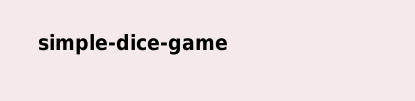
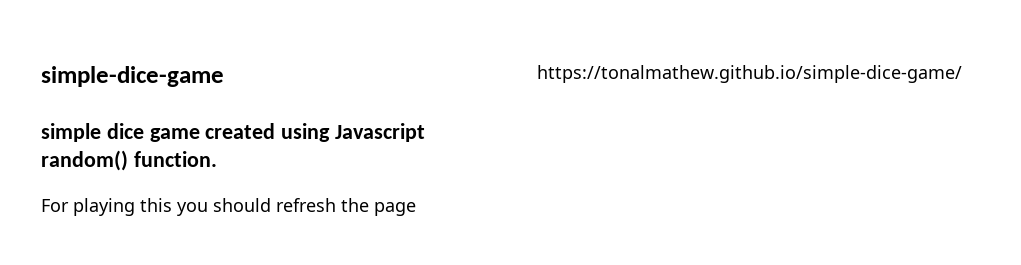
(228, 44) none -> [41,123,426,142] [41,150,217,171] [41,198,416,216] [537,65,962,83] // simple dice game created using Javascript random() function. // For playing this you should refresh the page https://tonalmathew.github.io/simple-dice-game/

